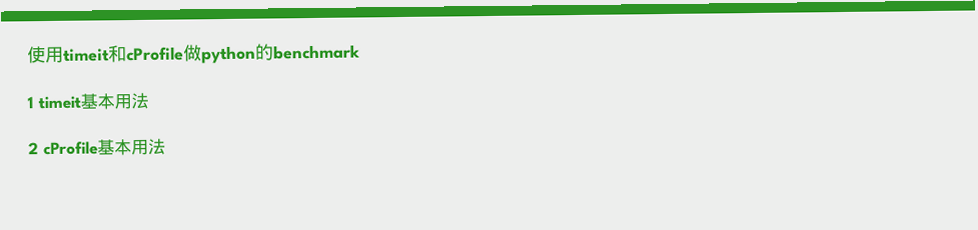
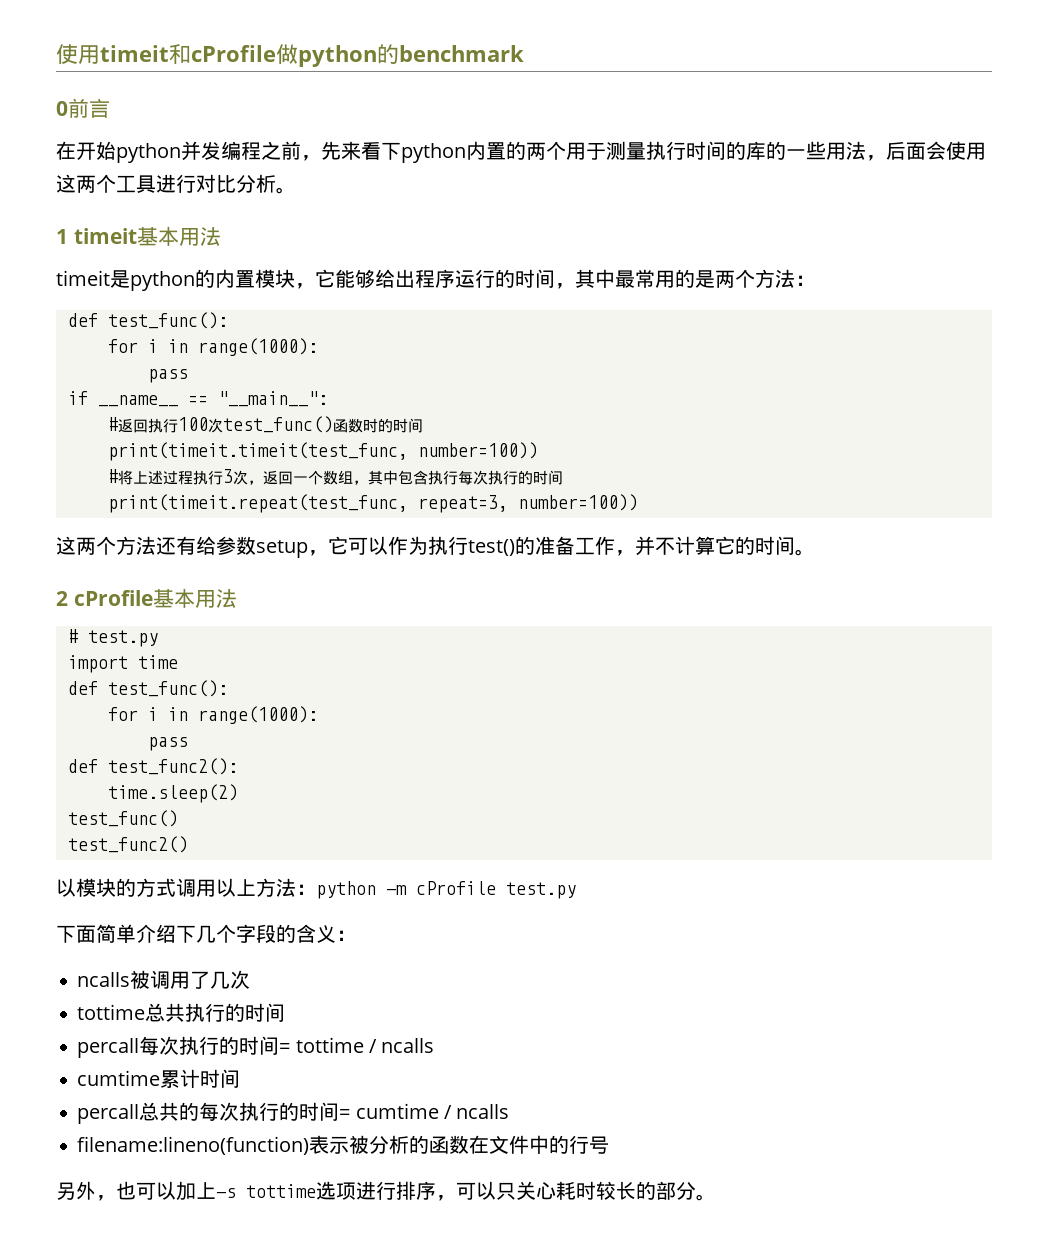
[27,92,149,110] [28,138,166,156] 1 timeit基本用法 // 2 cProfile基本用法 -> [56,98,110,118] [56,141,986,163] [56,174,296,194] [56,226,221,246] [56,269,815,291] [67,312,228,329] [107,338,318,356] [147,369,188,383] [67,391,328,407] [107,416,423,433] [107,442,538,461] [107,469,563,485] [107,494,638,513] [56,536,815,558] [56,588,237,608] [67,629,158,647] [67,655,178,673] [67,680,228,697] [107,706,318,724] [147,737,188,751] [67,758,238,775] [107,784,238,803] [67,810,178,827] [67,836,188,853] [56,878,576,899] [56,924,356,943] [77,970,251,989] [77,1003,286,1022] [77,1036,435,1058] [77,1069,241,1088] [77,1102,510,1124] [77,1135,610,1155] [56,1181,716,1201] 0前言 // 在开始python并发编程之前，先来看下python内置的两个用于测量执行时间的库的一些用法，后面会使用这两个工具进行对比分析。 // 1 timeit基本用法 // timeit是python的内置模块，它能够给出程序运行的时间，其中最常用的是两个方法： // def test_func(): // for i in range(1000): // pass // if __name__ == "__main__": // #返回执行100次test_func()函数时的时间 // print(timeit.timeit(test_func, number=100)) // #将上述过程执行3次，返回一个数组，其中包含执行每次执行的时间 // print(timeit.repeat(test_func, repeat=3, number=100)) // 这两个方法还有给参数setup，它可以作为执行test()的准备工作，并不计算它的时间。 // 2 cProfile基本用法 // # test.py // import time // def test_func(): // for i in range(1000): // pass // def test_func2(): // time.sleep(2) // test_func() // test_func2() // 以模块的方式调用以上方法：python -m cProfile test.py // 下面简单介绍下几个字段的含义： // ncalls被调用了几次 // tottime总共执行的时间 // percall每次执行的时间= tottime / ncalls // cumtime累计时间 // percall总共的每次执行的时间= cumtime / ncalls // filename:lineno(function)表示被分析的函数在文件中的行号 // 另外，也可以加上-s tottime选项进行排序，可以只关心耗时较长的部分。

